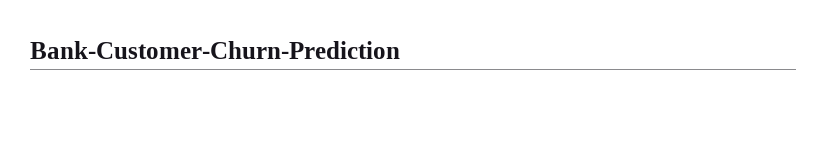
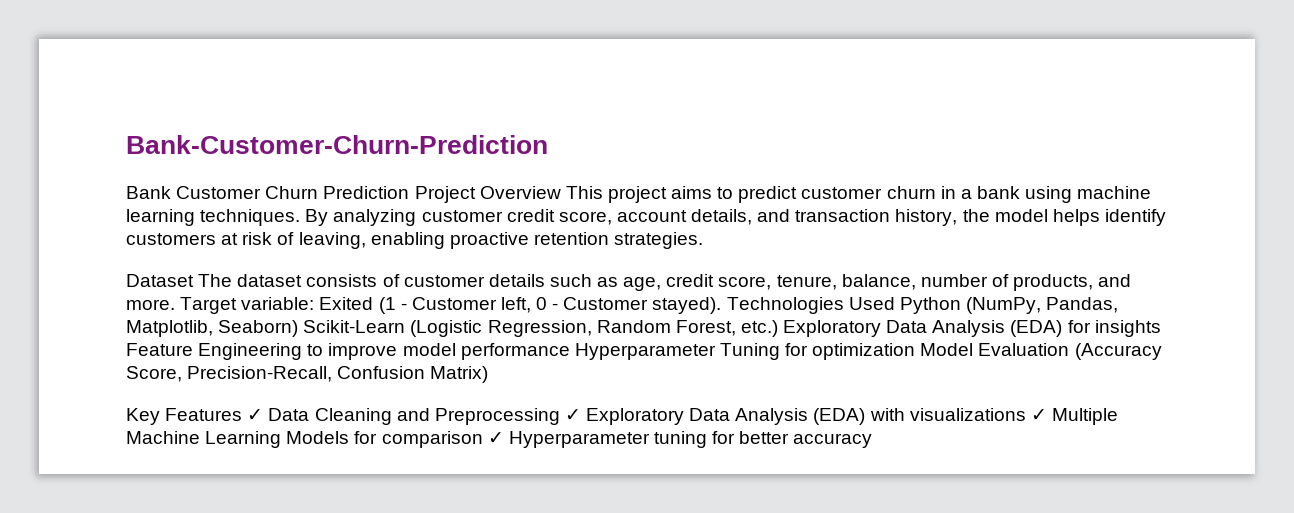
(400, 50) none -> [126,186,1152,203] [126,209,1166,226] [126,232,704,249] [126,274,1132,291] [126,297,1119,314] [126,320,1161,337] [126,343,1162,360] [126,366,489,383] [126,408,1118,425] [126,431,873,448] // Bank Customer Churn Prediction Project Overview This project aims to predict customer churn in a bank using machine learning techniques. By analyzing customer credit score, account details, and transaction history, the model helps identify customers at risk of leaving, enabling proactive retention strategies. // Dataset The dataset consists of customer details such as age, credit score, tenure, balance, number of products, and more. Target variable: Exited (1 - Customer left, 0 - Customer stayed). Technologies Used Python (NumPy, Pandas, Matplotlib, Seaborn) Scikit-Learn (Logistic Regression, Random Forest, etc.) Exploratory Data Analysis (EDA) for insights Feature Engineering to improve model performance Hyperparameter Tuning for optimization Model Evaluation (Accuracy Score, Precision-Recall, Confusion Matrix) // Key Features ✓ Data Cleaning and Preprocessing ✓ Exploratory Data Analysis (EDA) with visualizations ✓ Multiple Machine Learning Models for comparison ✓ Hyperparameter tuning for better accuracy

